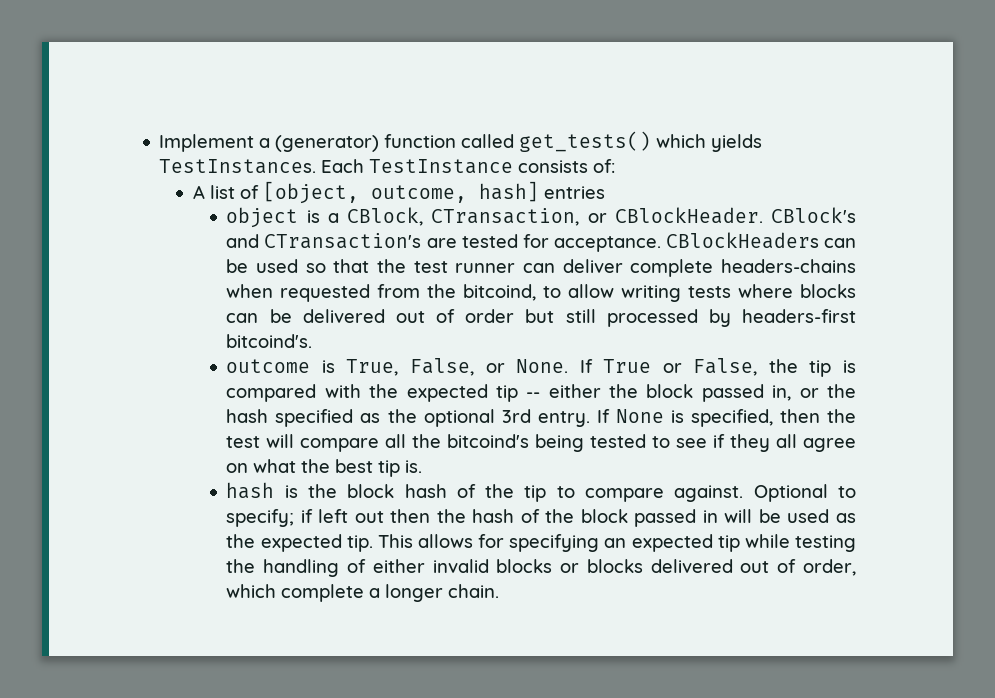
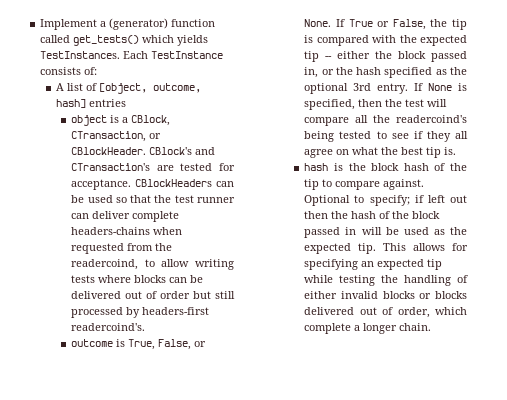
[463,284,537,301] bitcoind, -> [71,259,139,270] readercoind,
[226,334,313,348] bitcoind's. -> [71,323,146,331] readercoind's.
[447,434,530,448] bitcoind's -> [396,115,467,123] readercoind's

